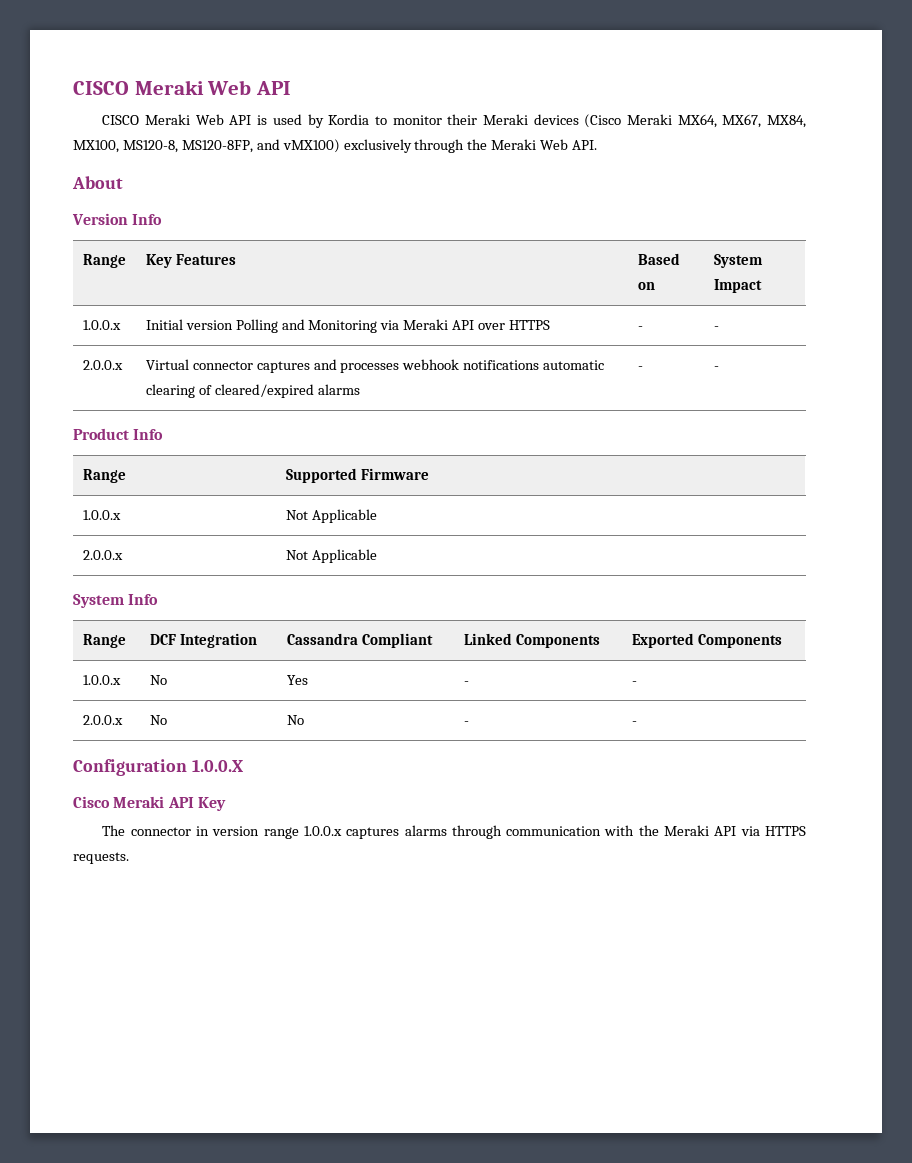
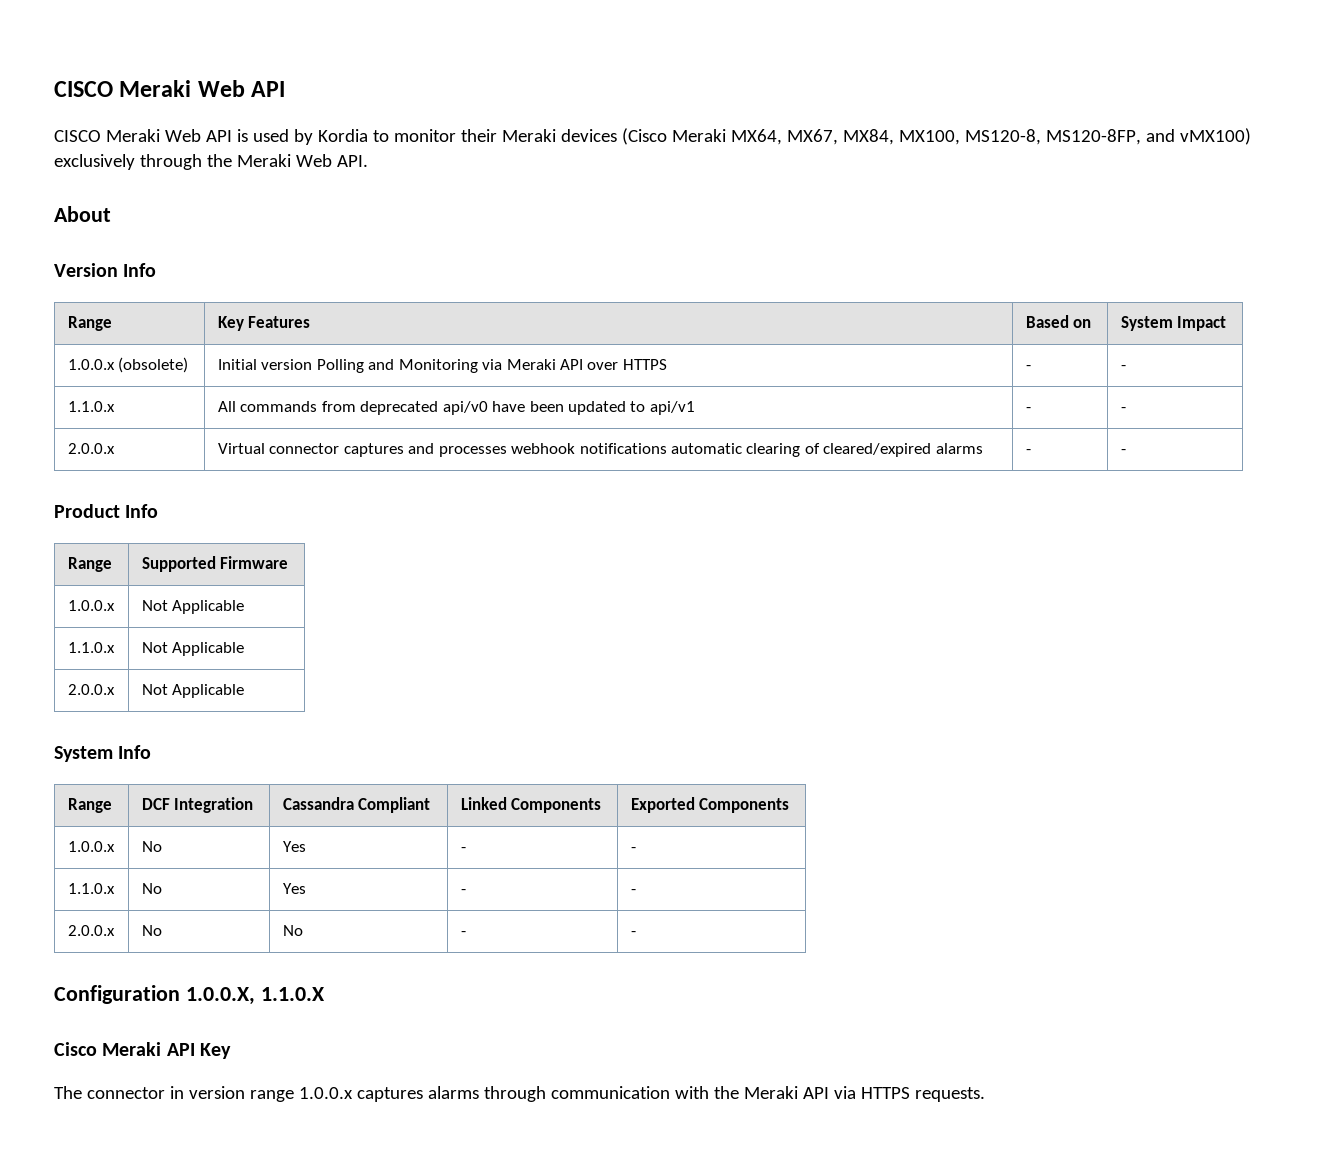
(121, 325) none -> [118,357,189,373] (obsolete)
(719, 328) none -> [67,401,115,412] [217,401,695,415] [1025,407,1031,412] [1120,407,1126,412] // 1.1.0.x | All commands from deprecated api/v0 have been updated to api/v1 | - | -
(377, 516) none -> [67,642,115,653] [141,642,245,656] // 1.1.0.x | Not Applicable
(637, 683) none -> [67,883,115,894] [141,883,162,894] [282,883,306,894] [460,889,466,894] [630,889,636,894] // 1.1.0.x | No | Yes | - | -
[191,759,244,772] 1.0.0.X -> [185,987,325,1005] 1.0.0.X, 1.1.0.X

